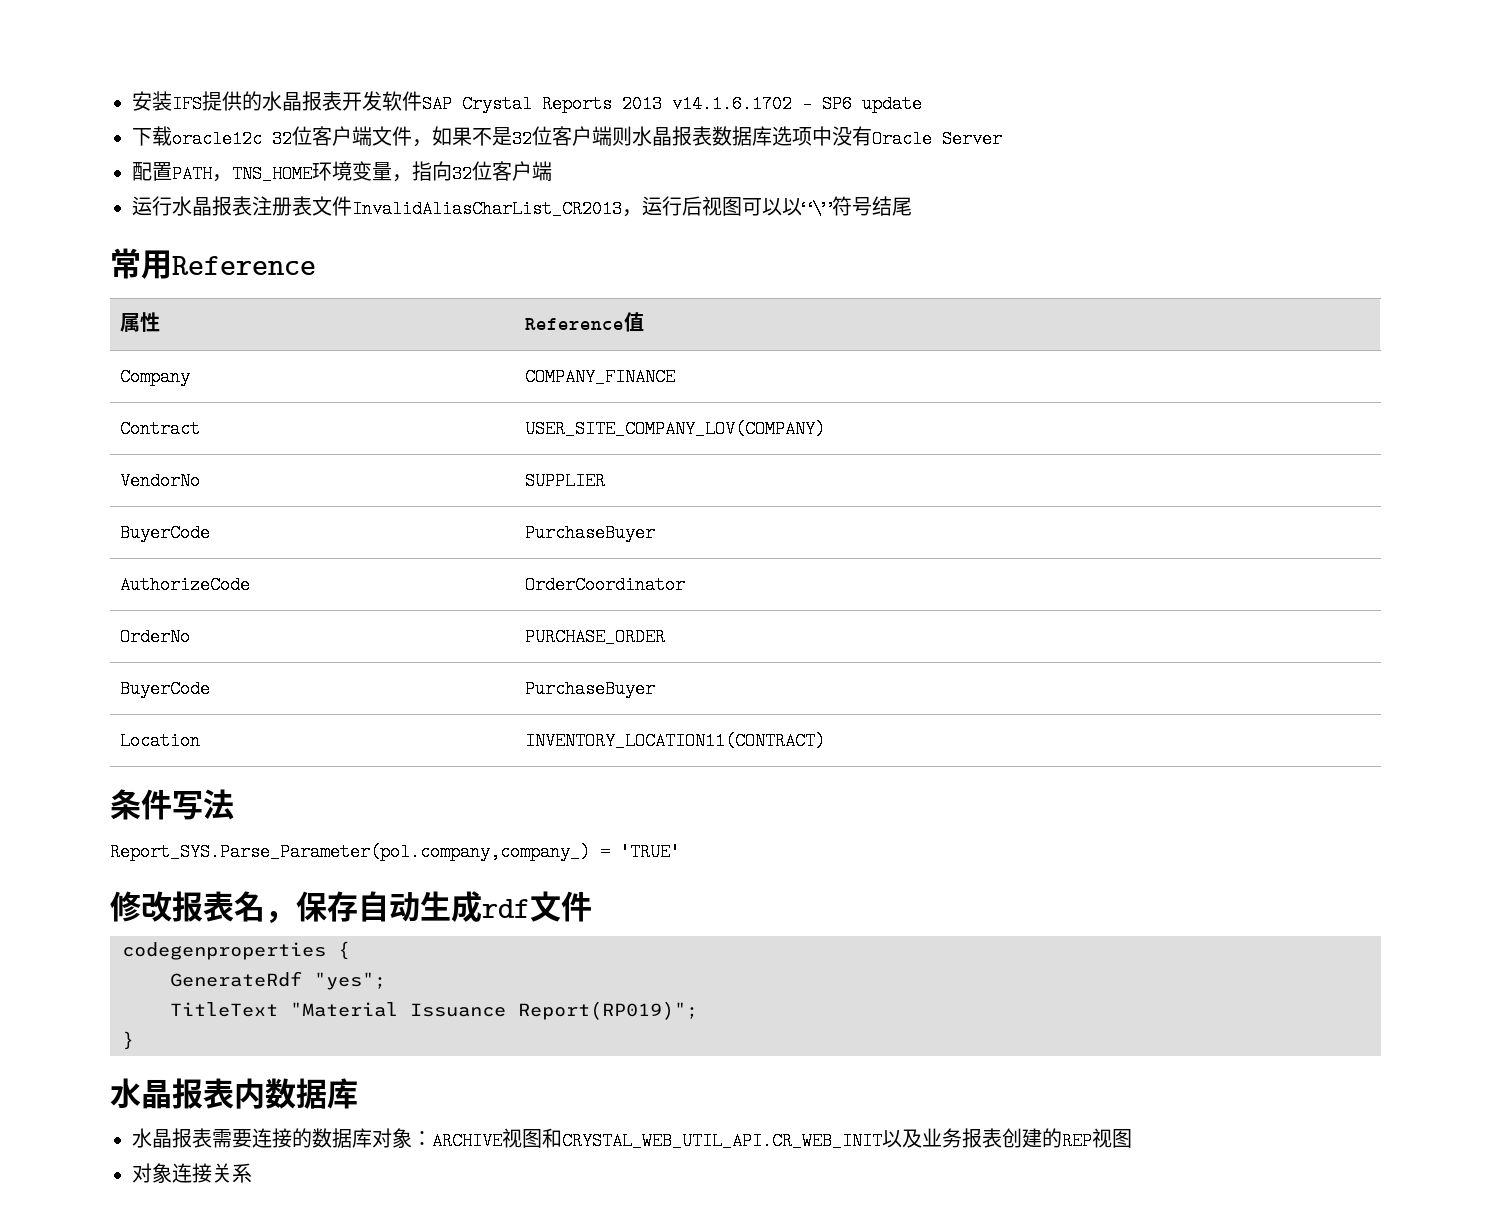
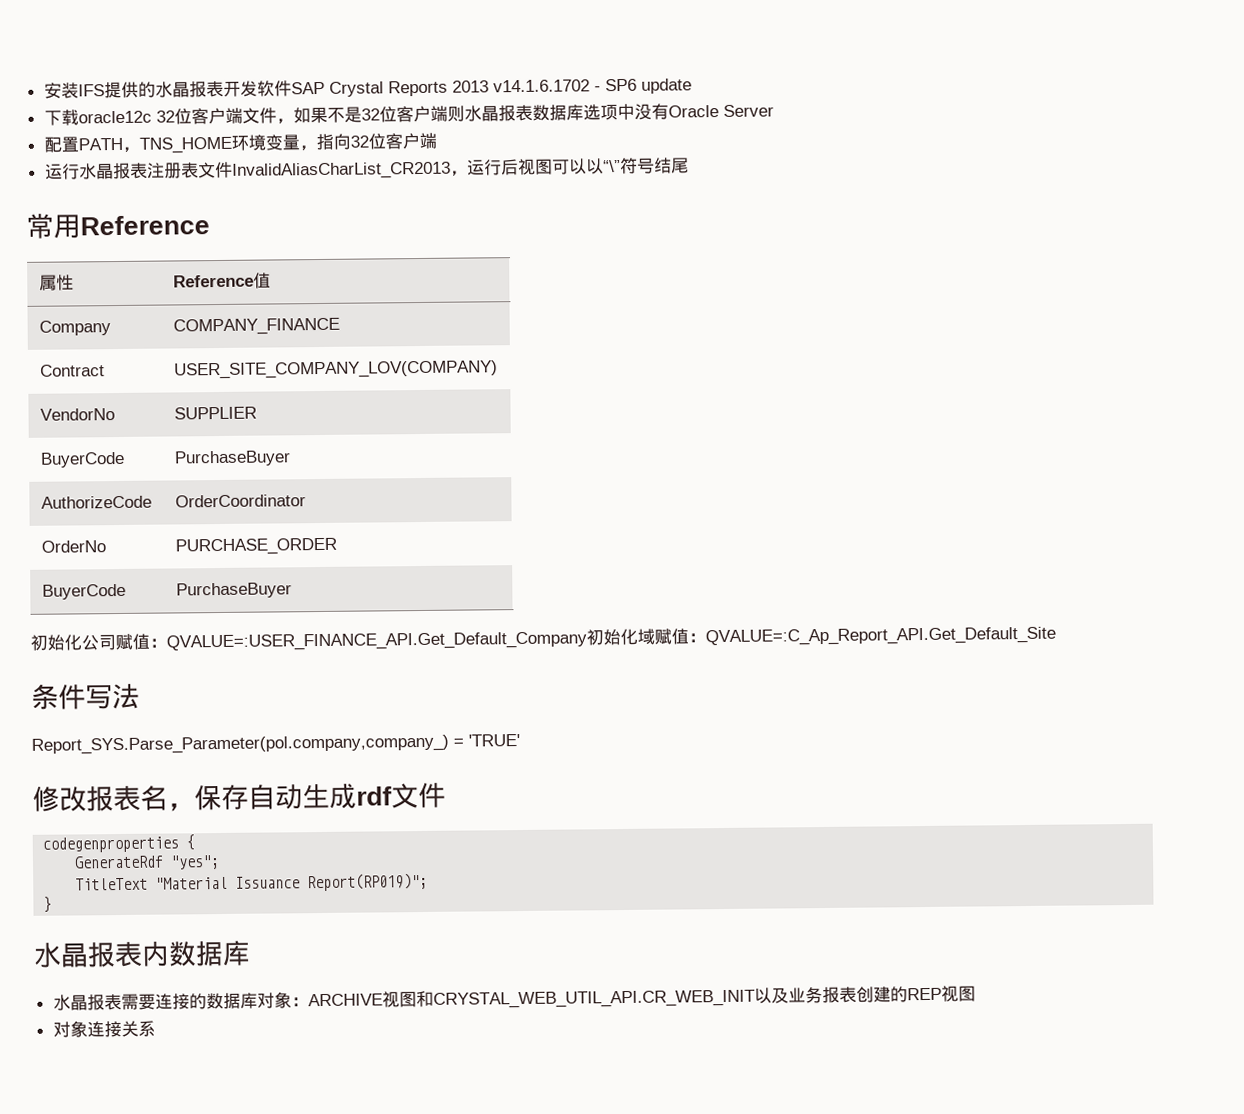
[119,732,200,750] [524,732,825,750] // Location | INVENTORY_LOCATION11(CONTRACT) -> [30,626,1056,652] // 初始化公司赋值：QVALUE=:USER_FINANCE_API.Get_Default_Company初始化域赋值：QVALUE=:C_Ap_Report_API.Get_Default_Site

